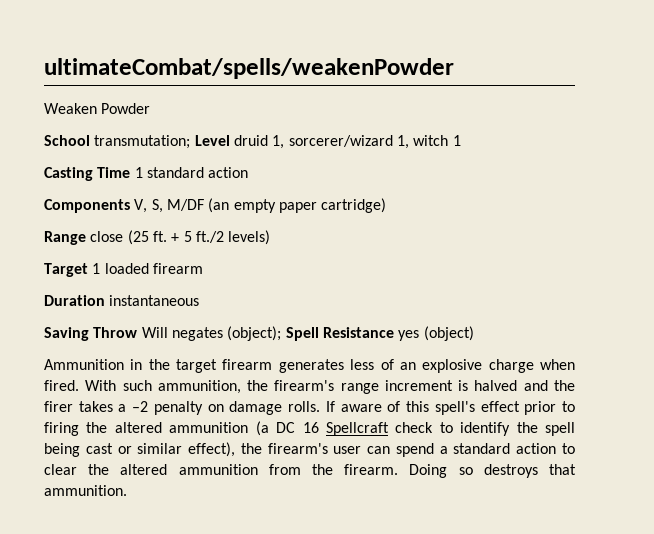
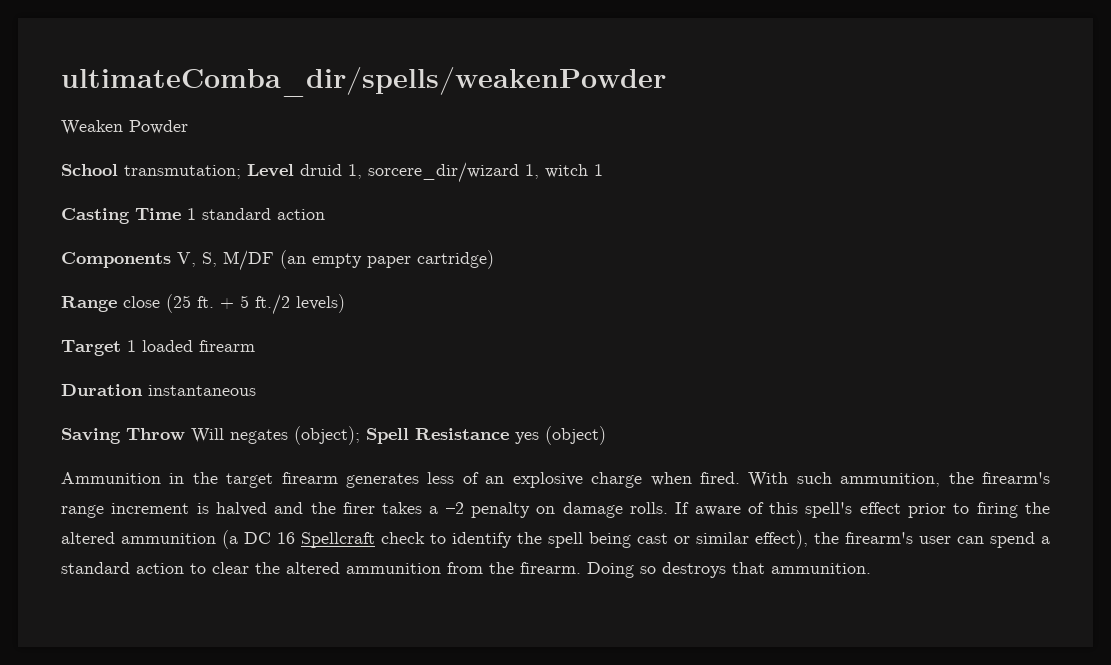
[44,58,454,79] ultimateCombat/spells/weakenPowder -> [61,67,666,97] ultimateComba_dir/spells/weakenPowder
[288,135,393,147] sorcerer/wizard -> [368,162,519,183] sorcere_dir/wizard

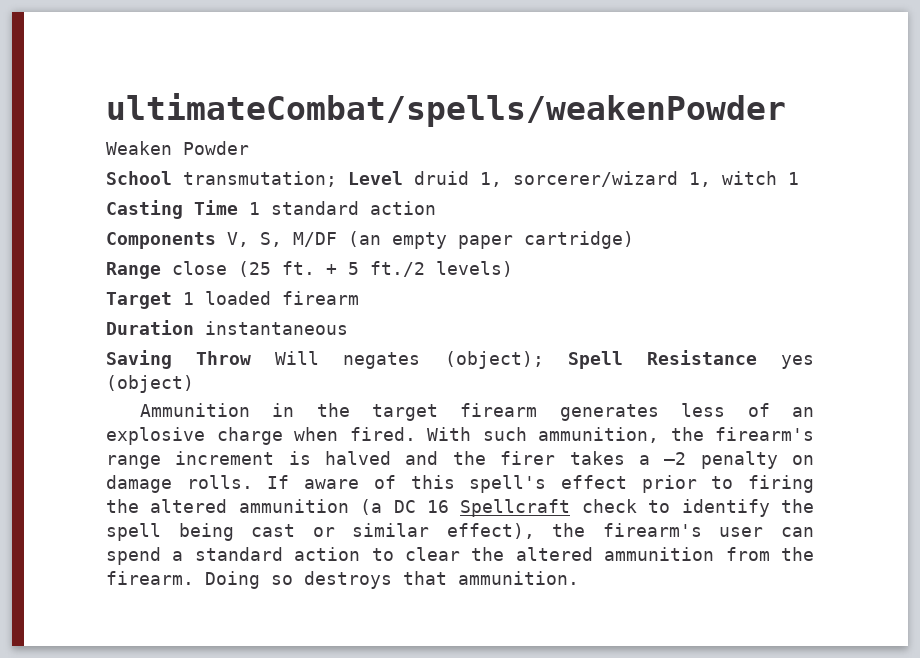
[61,67,666,97] ultimateComba_dir/spells/weakenPowder -> [106,93,786,127] ultimateCombat/spells/weakenPowder
[368,162,519,183] sorcere_dir/wizard -> [513,171,678,187] sorcerer/wizard

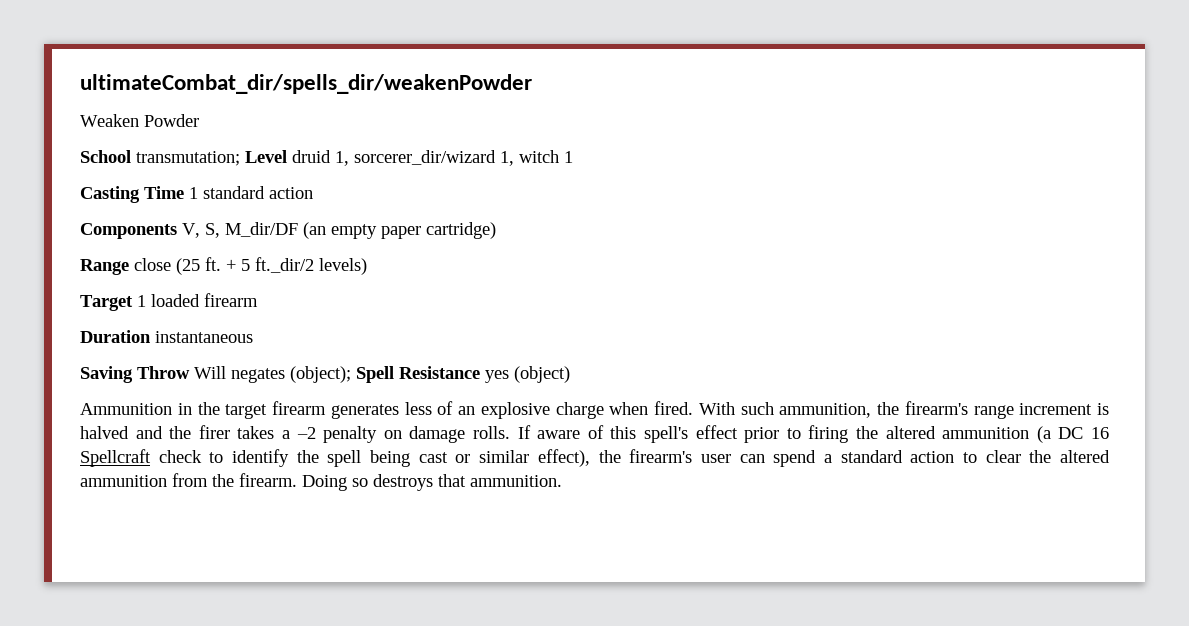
[106,93,786,127] ultimateCombat/spells/weakenPowder -> [80,74,532,94] ultimateCombat_dir/spells_dir/weakenPowder
[513,171,678,187] sorcerer/wizard -> [354,150,496,165] sorcerer_dir/wizard
[293,232,337,247] M/DF -> [225,222,298,237] M_dir/DF
[370,261,425,277] ft./2 -> [255,257,314,273] ft._dir/2

